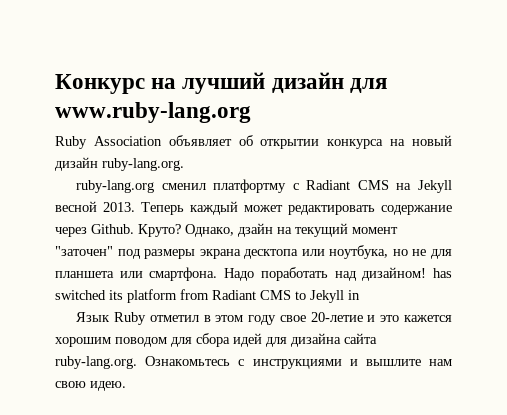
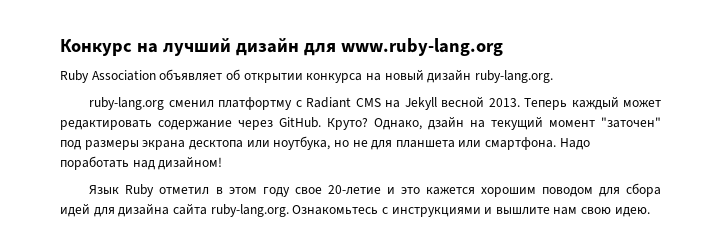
[91,224,134,234] Github. -> [279,117,321,128] GitHub.
[433,268,453,278] [55,289,360,303] has switched its platform from Radiant CMS to Jekyll in -> (223, 163) none

